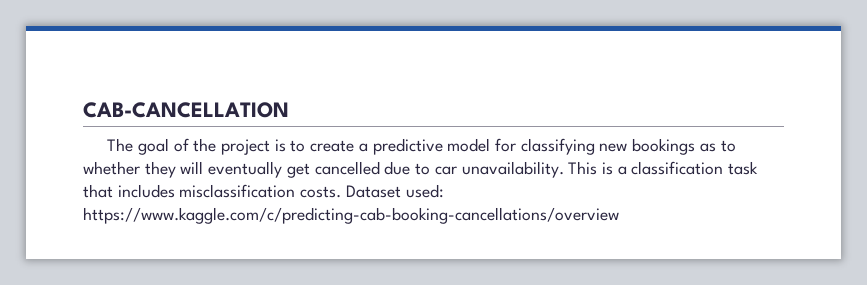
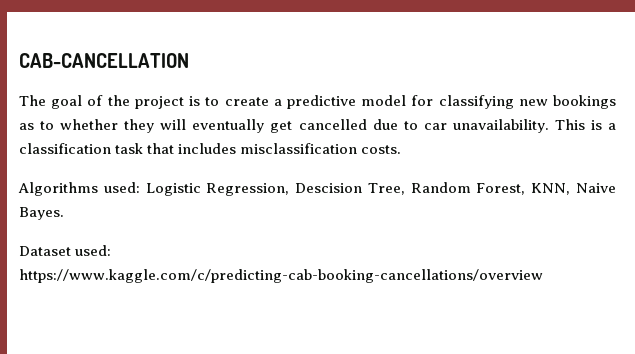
(342, 192) none -> [18,182,617,196] [19,207,64,220] // Algorithms used: Logistic Regression, Descision Tree, Random Forest, KNN, Naive Bayes. //

